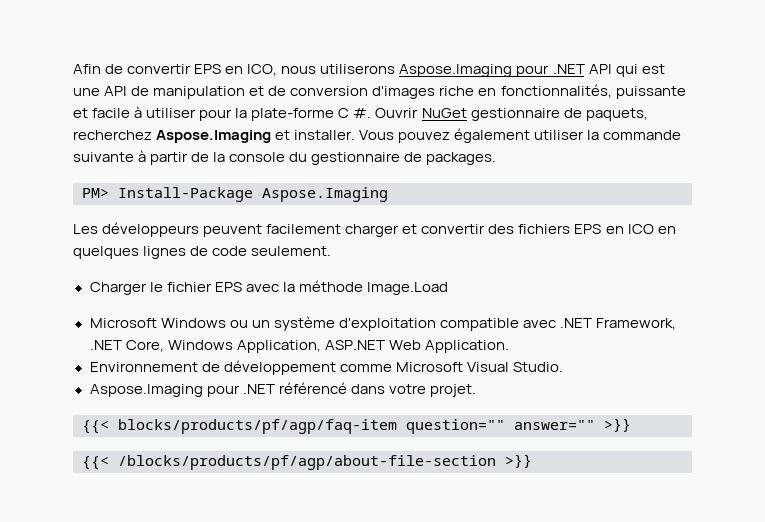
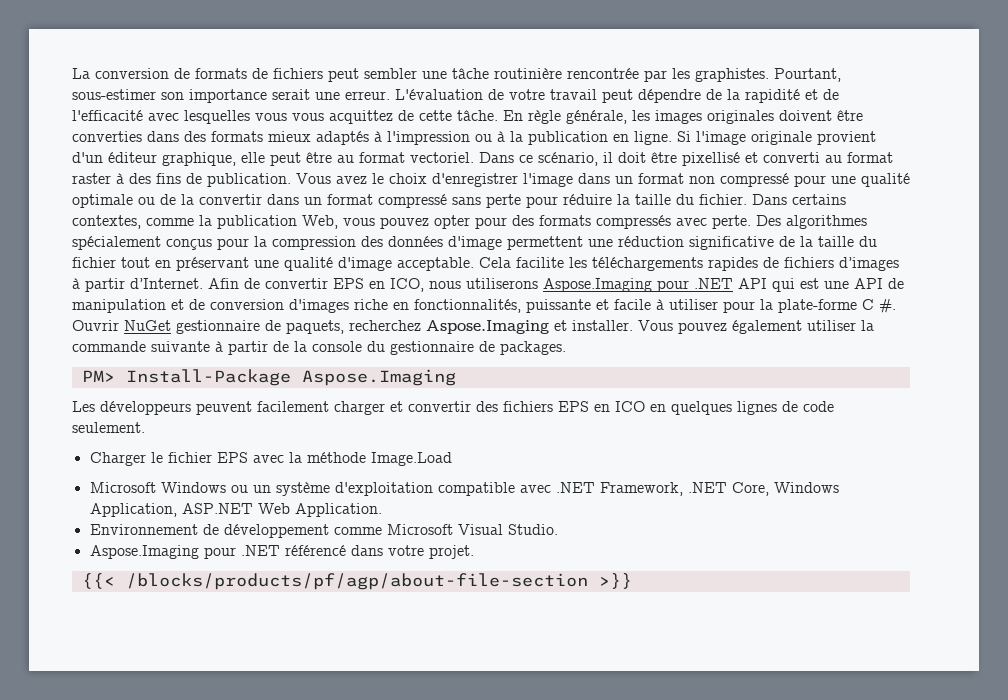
(73, 69) none -> [72,68,841,82] [72,89,839,103] [72,110,863,124] [72,131,876,145] [72,152,893,166] [72,173,910,187] [72,194,846,208] [72,215,867,229] [72,236,877,250] [72,257,899,271] [72,278,203,292] La conversion de formats de fichiers peut sembler une tâche routinière rencontrée par les graphistes. Pourtant, sous-estimer son importance serait une erreur. L'évaluation de votre travail peut dépendre de la rapidité et de l'efficacité avec lesquelles vous vous acquittez de cette tâche. En règle générale, les images originales doivent être converties dans des formats mieux adaptés à l'impression ou à la publication en ligne. Si l'image originale provient d'un éditeur graphique, elle peut être au format vectoriel. Dans ce scénario, il doit être pixellisé et converti au format raster à des fins de publication. Vous avez le choix d'enregistrer l'image dans un format non compressé pour une qualité optimale ou de la convertir dans un format compressé sans perte pour réduire la taille du fichier. Dans certains contextes, comme la publication Web, vous pouvez opter pour des formats compressés avec perte. Des algorithmes spécialement conçus pour la compression des données d'image permettent une réduction significative de la taille du fichier tout en préservant une qualité d'image acceptable. Cela facilite les téléchargements rapides de fichiers d’images à partir d’Internet.
[82,418,631,434] // {{< blocks/products/pf/agp/faq-item question="" answer="" >}} -> (474, 552) none

